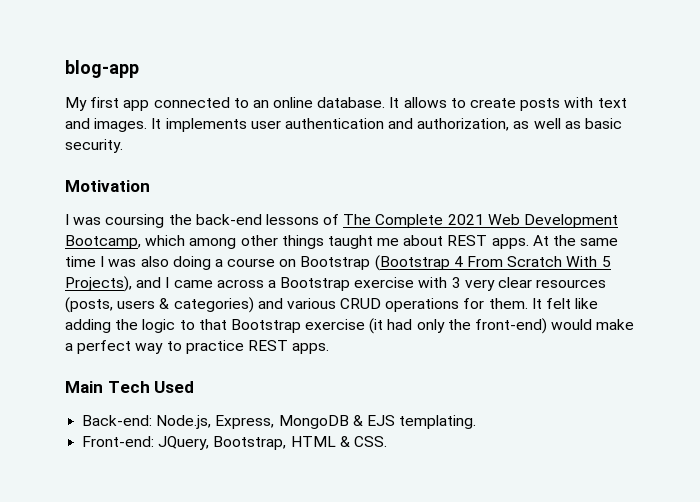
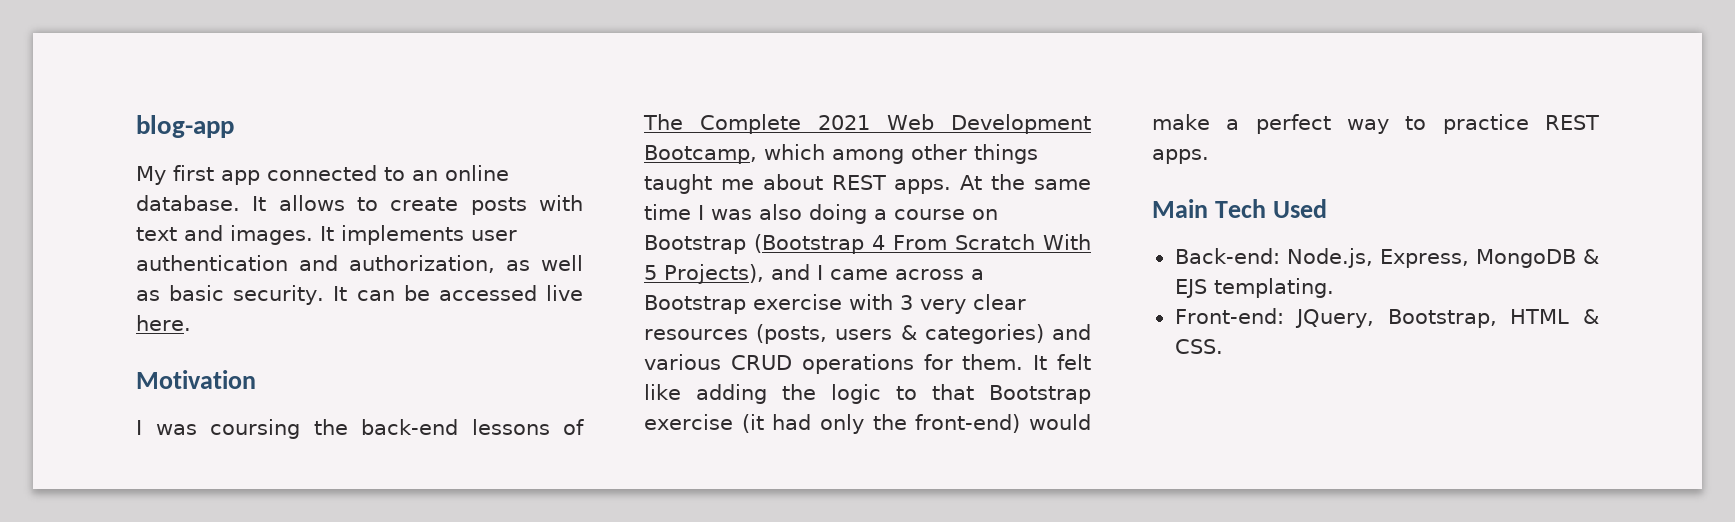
(123, 146) none -> [333,285,583,301] [136,315,191,331] It can be accessed live here.

